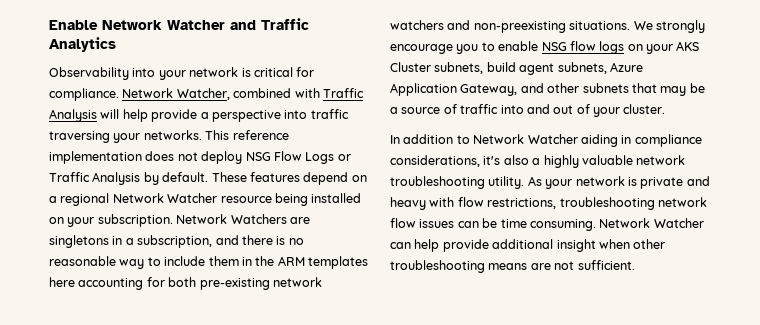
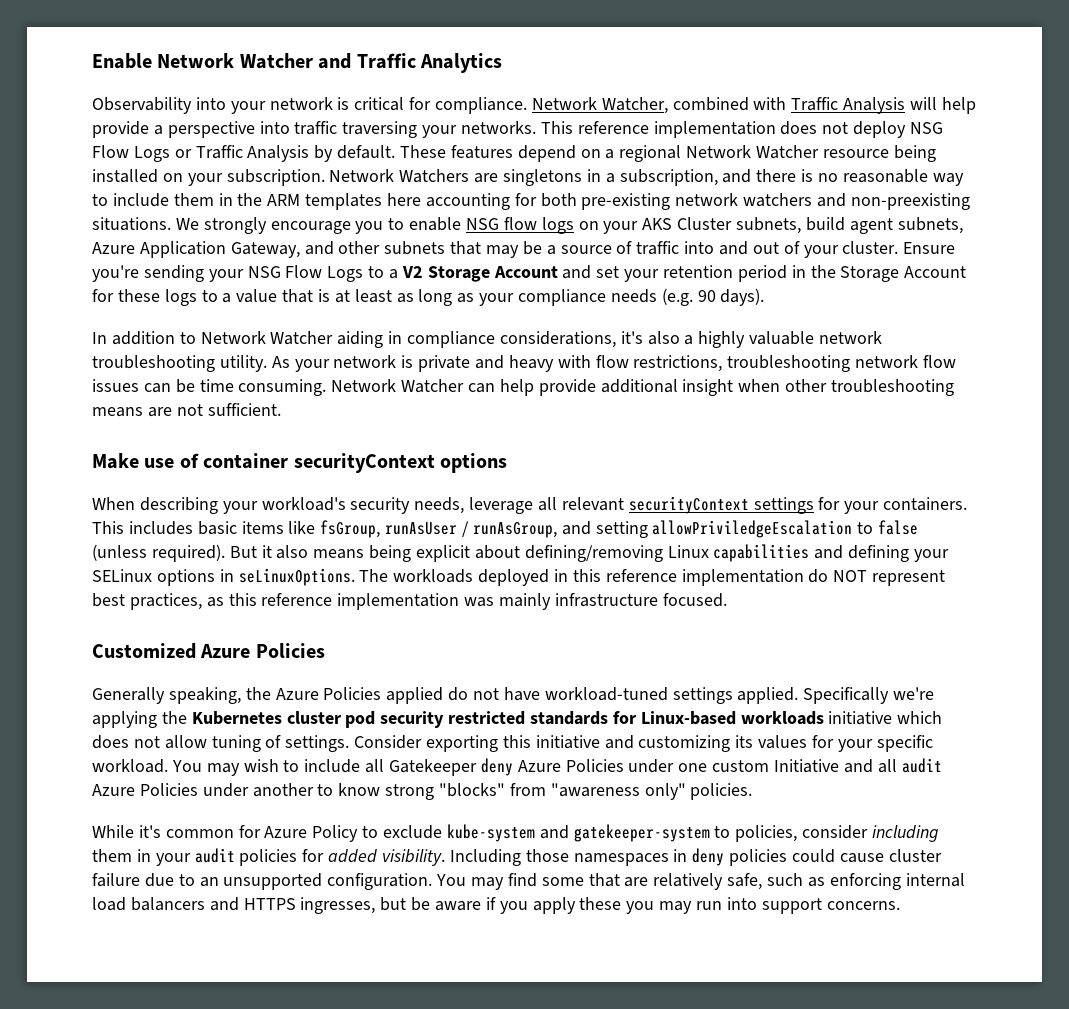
(666, 109) none -> [903,242,956,254] [92,265,967,282] [92,288,765,306] Ensure you're sending your NSG Flow Logs to a V2 Storage Account and set your retention period in the Storage Account for these logs to a value that is at least as long as your compliance needs (e.g. 90 days).
(635, 265) none -> [92,453,507,473] [92,496,968,514] [92,520,919,538] [92,544,950,562] [92,568,946,586] [92,593,727,610] [92,643,325,659] [92,687,935,704] [92,711,943,728] [92,735,933,752] [92,758,942,776] [92,783,753,800] [92,824,940,842] [92,848,942,866] [92,873,965,890] [92,897,900,914] // Make use of container securityContext options // When describing your workload's security needs, leverage all relevant securityContext settings for your containers. This includes basic items like fsGroup, runAsUser / runAsGroup, and setting allowPriviledgeEscalation to false (unless required). But it also means being explicit about defining/removing Linux capabilities and defining your SELinux options in seLinuxOptions. The workloads deployed in this reference implementation do NOT represent best practices, as this reference implementation was mainly infrastructure focused. // Customized Azure Policies // Generally speaking, the Azure Policies applied do not have workload-tuned settings applied. Specifically we're applying the Kubernetes cluster pod security restricted standards for Linux-based workloads initiative which does not allow tuning of settings. Consider exporting this initiative and customizing its values for your specific workload. You may wish to include all Gatekeeper deny Azure Policies under one custom Initiative and all audit Azure Policies under another to know strong "blocks" from "awareness only" policies. // While it's common for Azure Policy to exclude kube-system and gatekeeper-system to policies, consider including them in your audit policies for added visibility. Including those namespaces in deny policies could cause cluster failure due to an unsupported configuration. You may find some that are relatively safe, such as enforcing internal load balancers and HTTPS ingresses, but be aware if you apply these you may run into support concerns.

